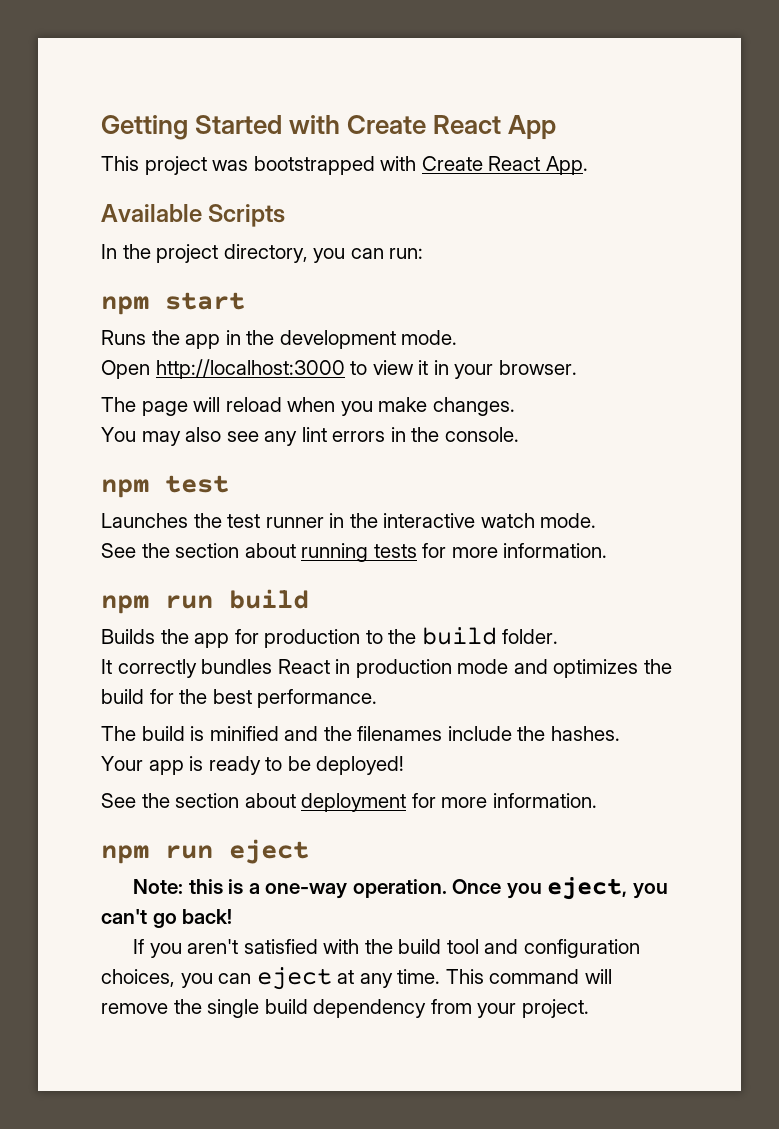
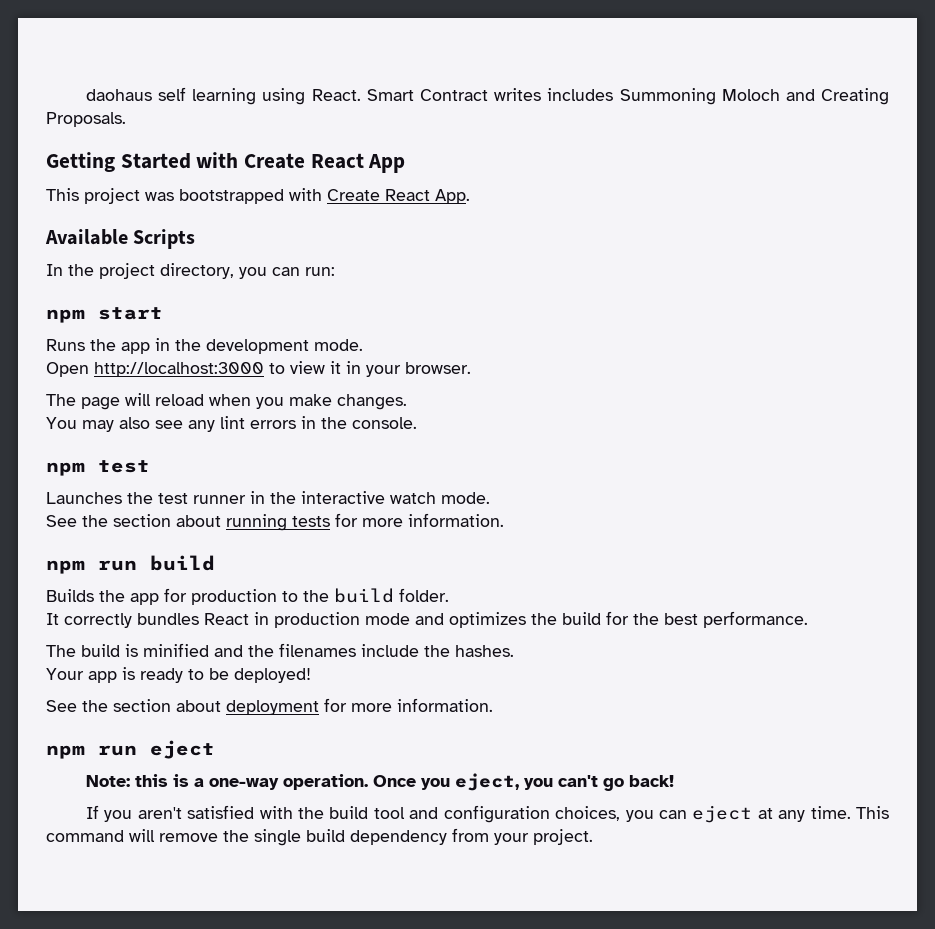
(101, 127) none -> [85,87,889,105] [46,112,126,127] daohaus self learning using React. Smart Contract writes includes Summoning Moloch and Creating Proposals. //

